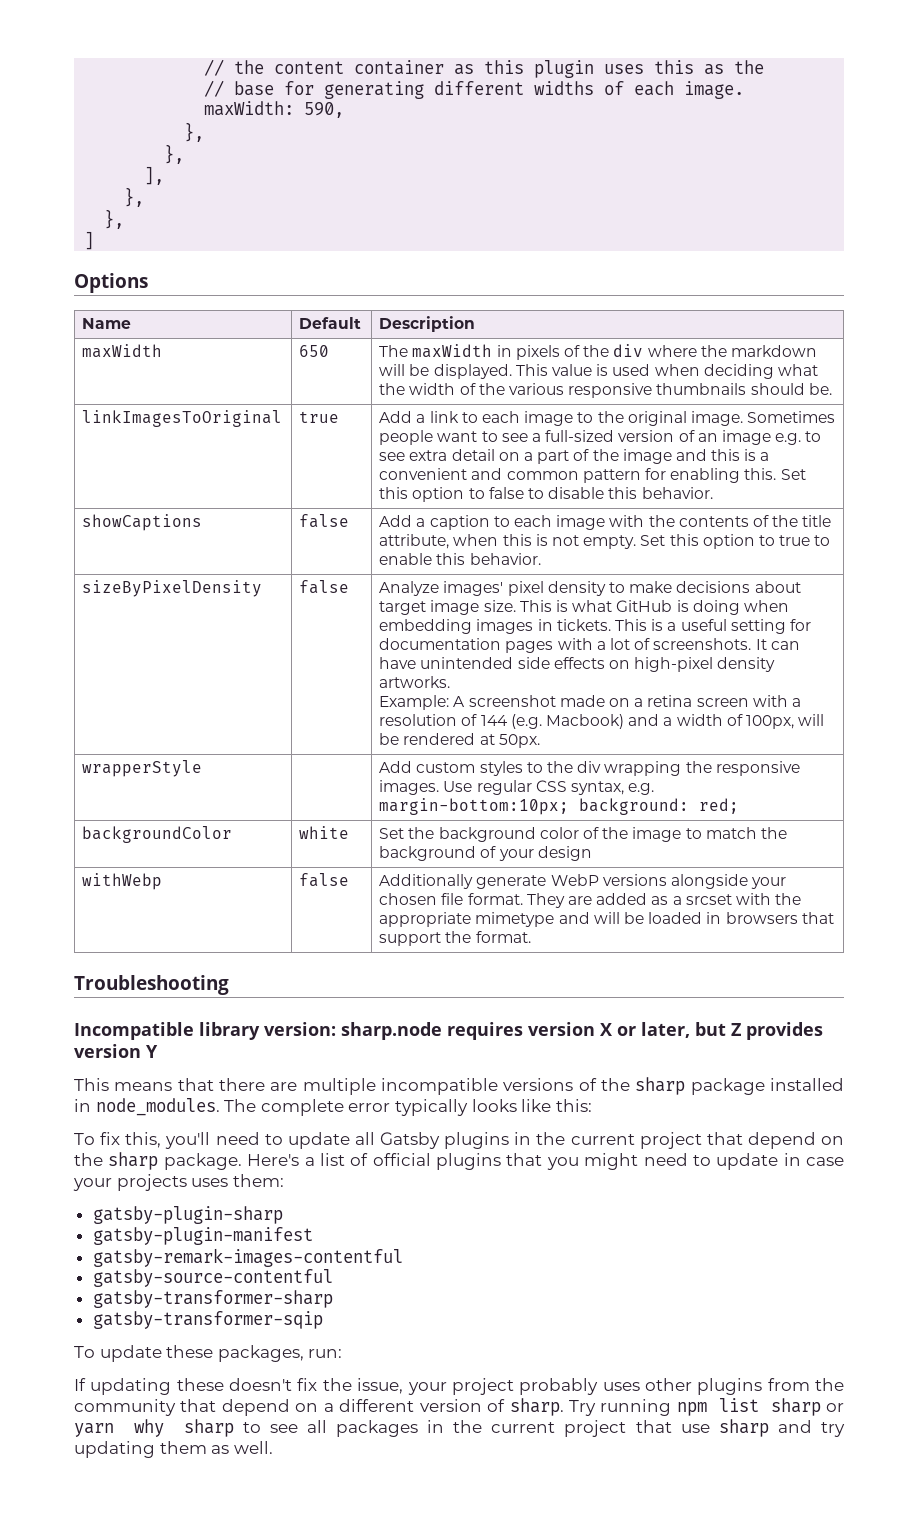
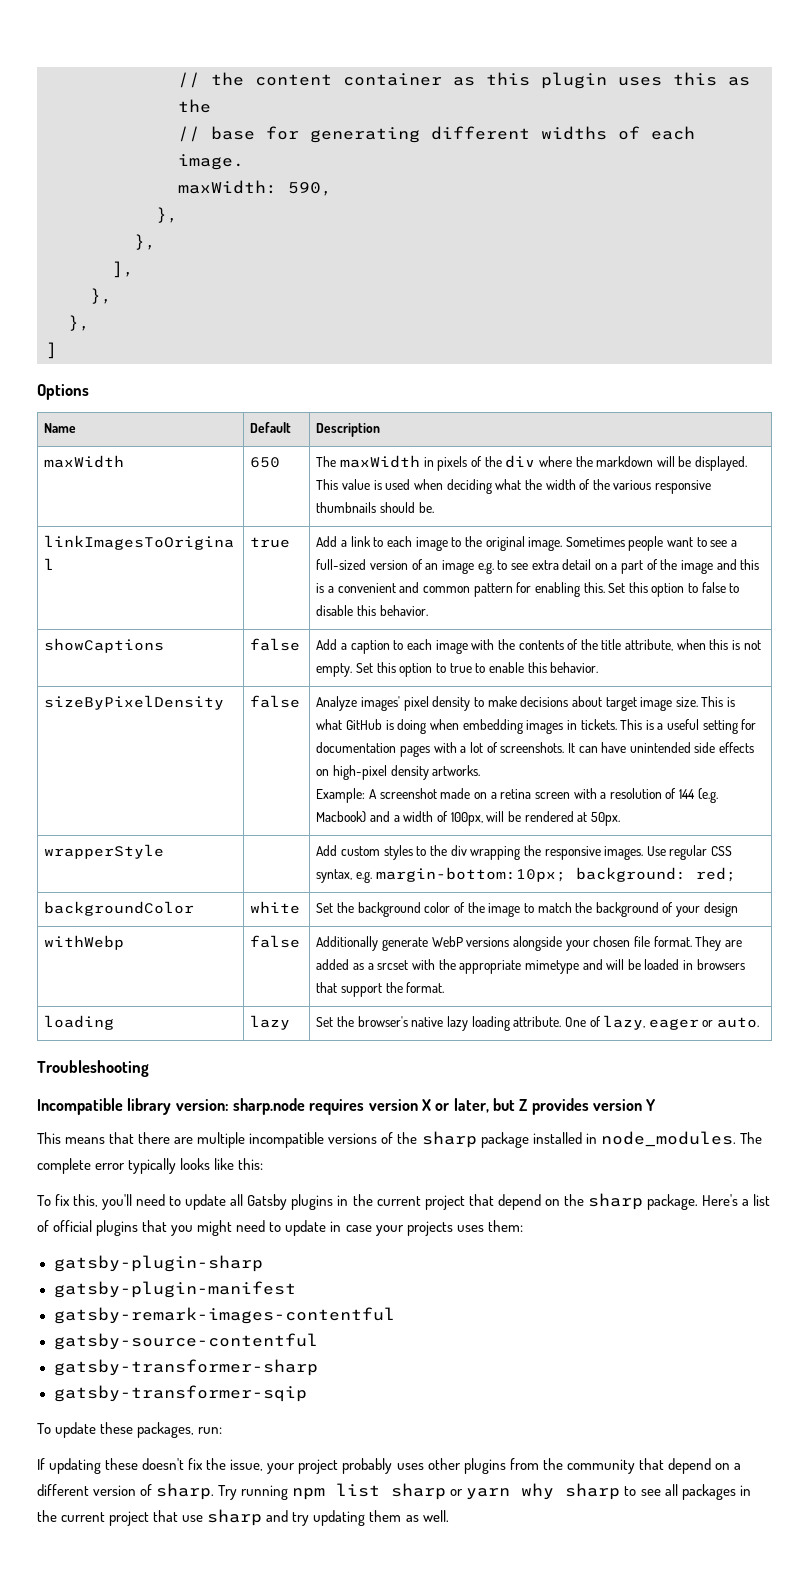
(531, 937) none -> [44,1015,115,1030] [250,1015,291,1030] [316,1015,760,1031] // loading | lazy | Set the browser's native lazy loading attribute. One of lazy, eager or auto.

